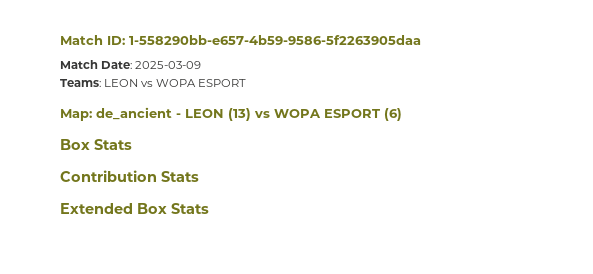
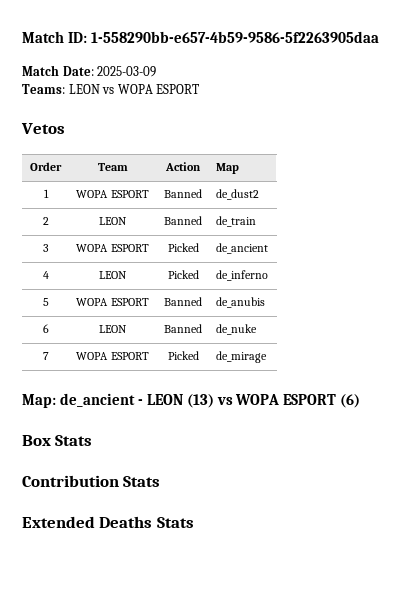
(247, 83) none -> [21,123,65,134] [30,162,62,171] [97,163,128,171] [165,162,201,171] [216,163,240,174] [43,189,49,198] [76,190,149,198] [164,189,202,198] [216,189,260,200] [42,217,49,225] [99,217,127,225] [164,216,202,225] [216,216,257,227] [42,244,49,252] [76,244,149,252] [167,243,199,252] [216,243,269,254] [42,271,49,279] [99,271,127,279] [167,270,199,279] [216,270,269,281] [42,298,49,306] [76,298,149,306] [164,297,202,306] [216,297,266,308] [42,324,49,333] [99,325,127,333] [164,324,202,333] [216,324,258,335] [42,352,49,360] [76,352,149,360] [167,351,199,360] [216,351,268,363] // Vetos // Order | Team | Action | Map // 1 | WOPA ESPORT | Banned | de_dust2 // 2 | LEON | Banned | de_train // 3 | WOPA ESPORT | Picked | de_ancient // 4 | LEON | Picked | de_inferno // 5 | WOPA ESPORT | Banned | de_anubis // 6 | LEON | Banned | de_nuke // 7 | WOPA ESPORT | Picked | de_mirage
[137,203,167,214] Box -> [99,516,153,528] Deaths

